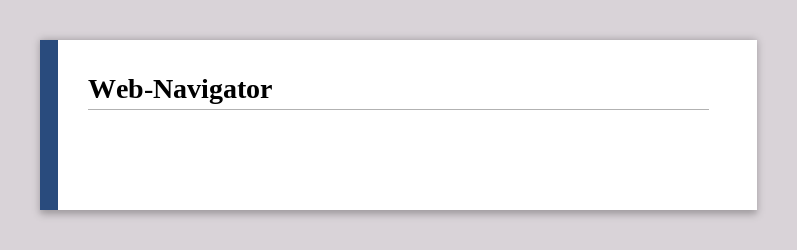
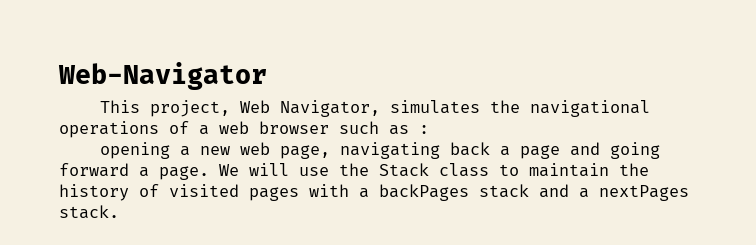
(272, 91) none -> [100,100,651,117] [59,121,429,138] [100,142,661,159] [59,163,649,180] [59,184,689,201] [59,205,119,219] // This project, Web Navigator, simulates the navigational operations of a web browser such as : // opening a new web page, navigating back a page and going forward a page. We will use the Stack class to maintain the history of visited pages with a backPages stack and a nextPages stack.

